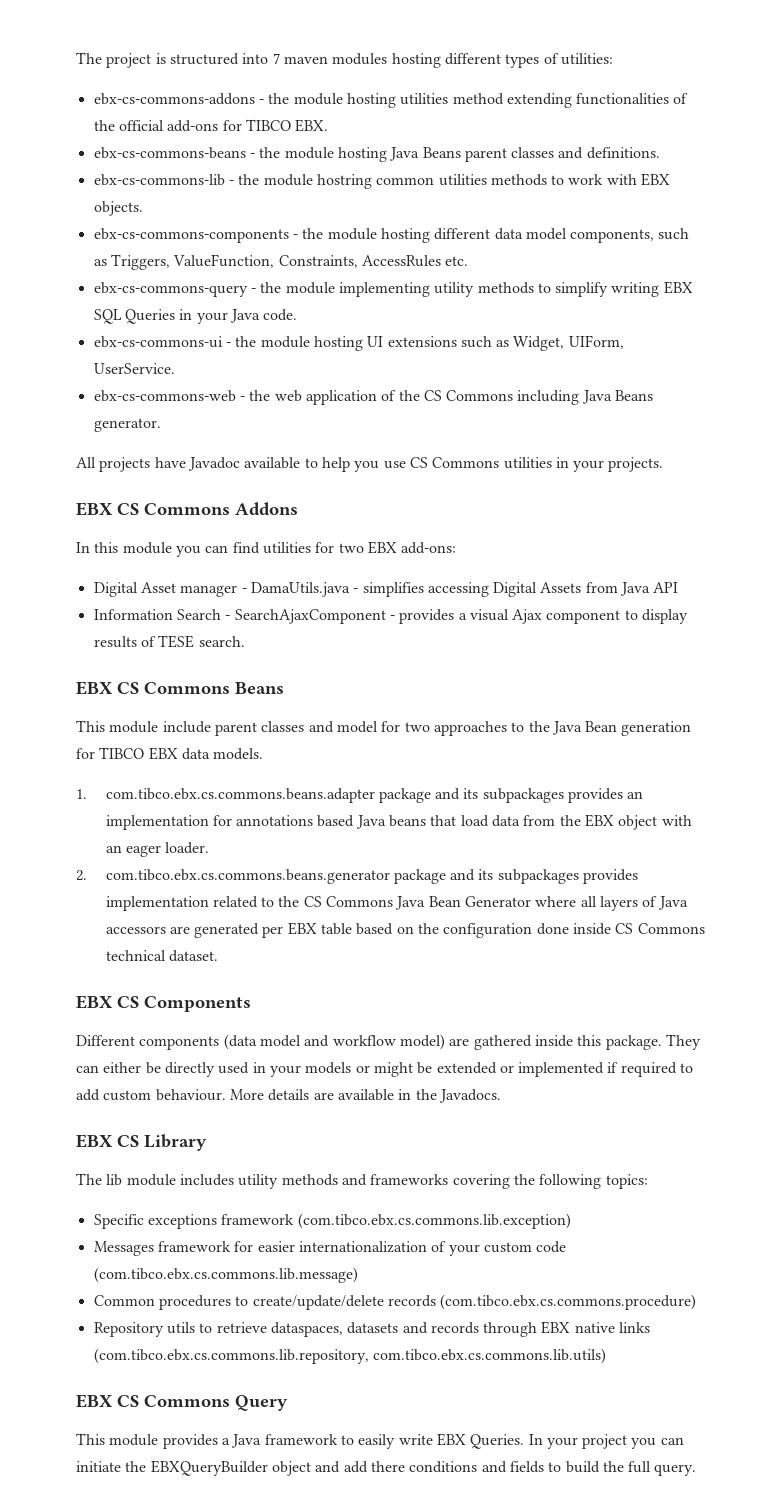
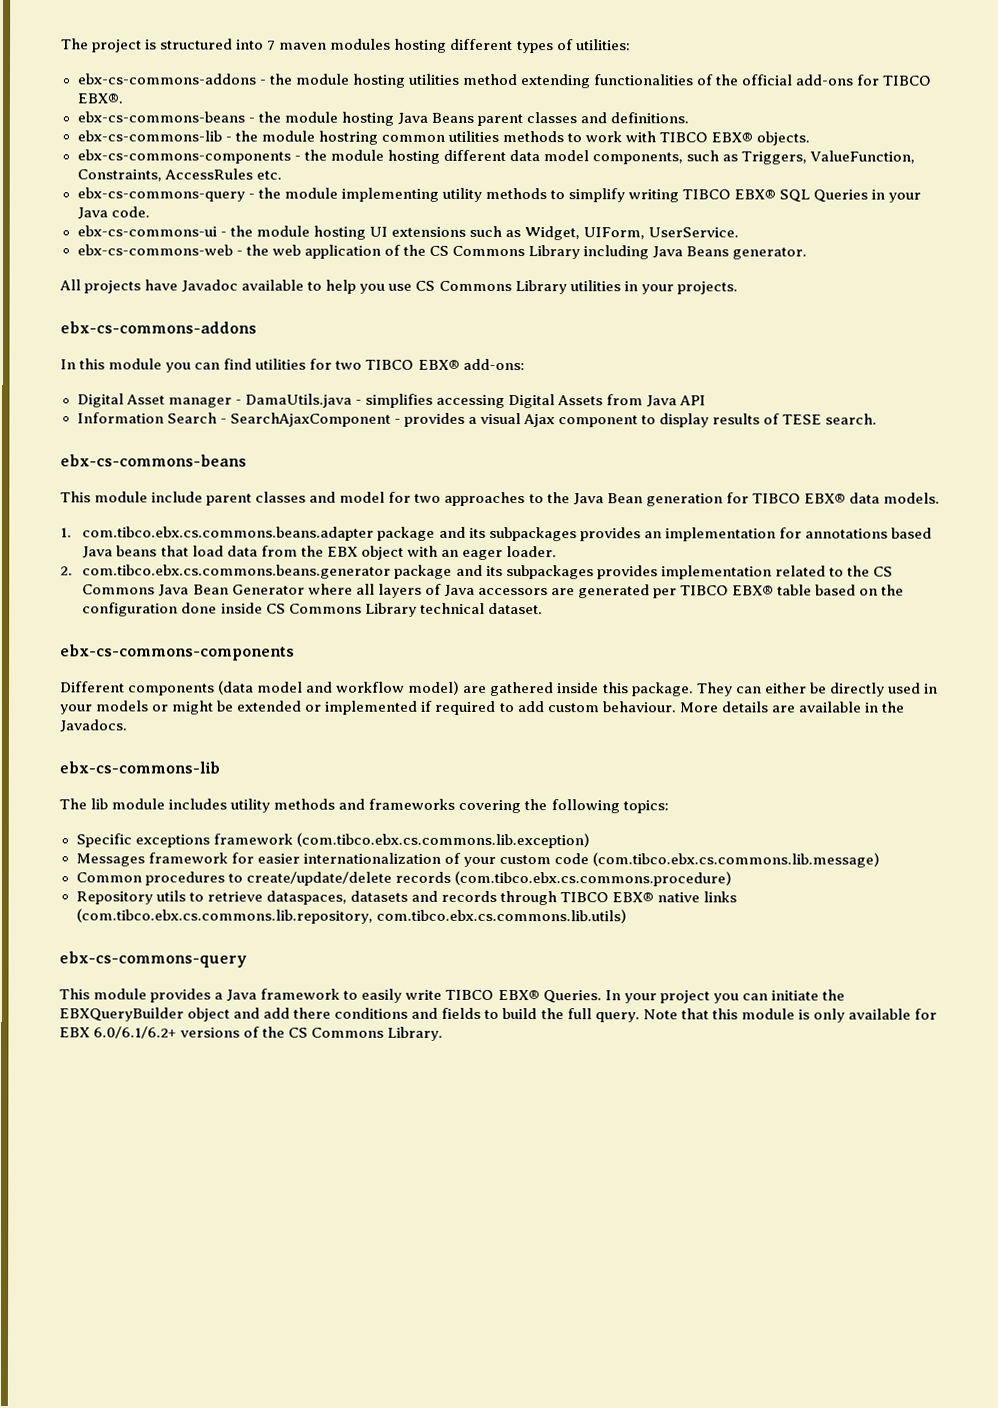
[295,119,329,132] EBX. -> [76,93,123,104] EBX®.
[641,173,671,186] EBX -> [659,132,754,143] TIBCO EBX®
[663,281,693,294] EBX -> [682,189,777,200] TIBCO EBX®
(514, 395) none -> [527,245,580,260] Library
(500, 462) none -> [514,280,567,295] Library
[76,502,298,516] EBX CS Commons Addons -> [60,321,257,334] ebx-cs-commons-addons
[367,541,397,554] EBX -> [365,359,460,370] TIBCO EBX®
[76,681,284,695] EBX CS Commons Beans -> [60,454,247,467] ebx-cs-commons-beans
[148,747,178,760] EBX -> [803,493,846,504] EBX®
[287,922,317,935] EBX -> [680,585,775,596] TIBCO EBX®
(705, 928) none -> [364,602,417,617] Library
[76,995,251,1012] EBX CS Components -> [60,644,295,661] ebx-cs-commons-components
[76,1134,207,1151] EBX CS Library -> [59,761,220,774] ebx-cs-commons-lib
[541,1321,571,1334] EBX -> [559,892,654,903] TIBCO EBX®
[76,1394,288,1411] EBX CS Commons Query -> [59,951,247,968] ebx-cs-commons-query
[436,1433,466,1446] EBX -> [445,989,540,1001] TIBCO EBX®
(697, 1470) none -> [642,1008,937,1023] [59,1026,444,1041] Note that this module is only available for EBX 6.0/6.1/6.2+ versions of the CS Commons Library.

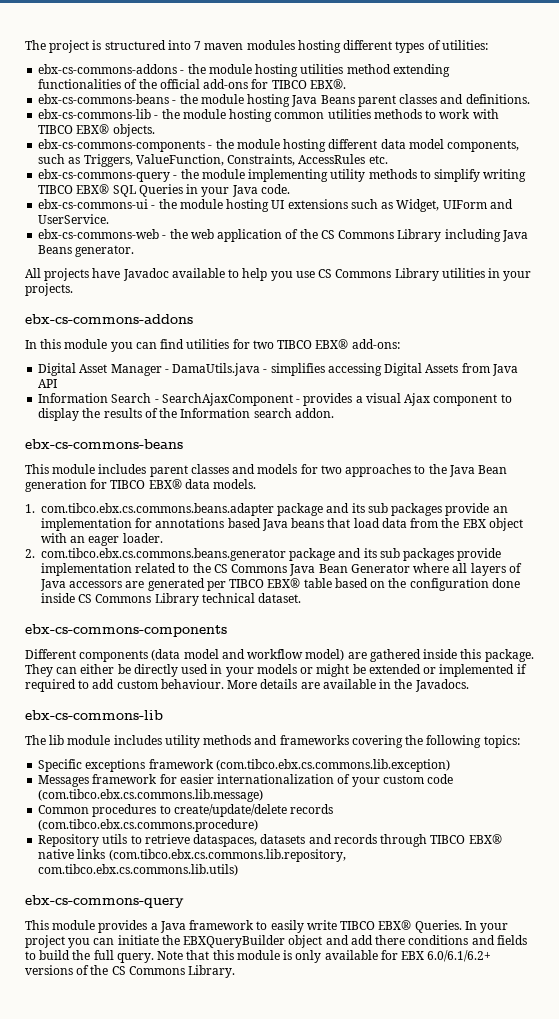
[317,130,378,145] hostring -> [229,109,273,122] hosting
[583,227,645,240] UIForm, -> [442,199,513,209] UIForm and
[167,397,232,408] manager -> [110,364,162,376] Manager
(710, 420) none -> [82,408,101,418] the
[782,413,878,425] TESE search. -> [159,408,334,418] the Information search addon.
[151,491,386,506] include parent classes and model -> [98,464,298,477] includes parent classes and models
[488,526,641,542] subpackages provides -> [367,503,490,516] sub packages provide
[505,565,658,580] subpackages provides -> [379,548,502,561] sub packages provide

